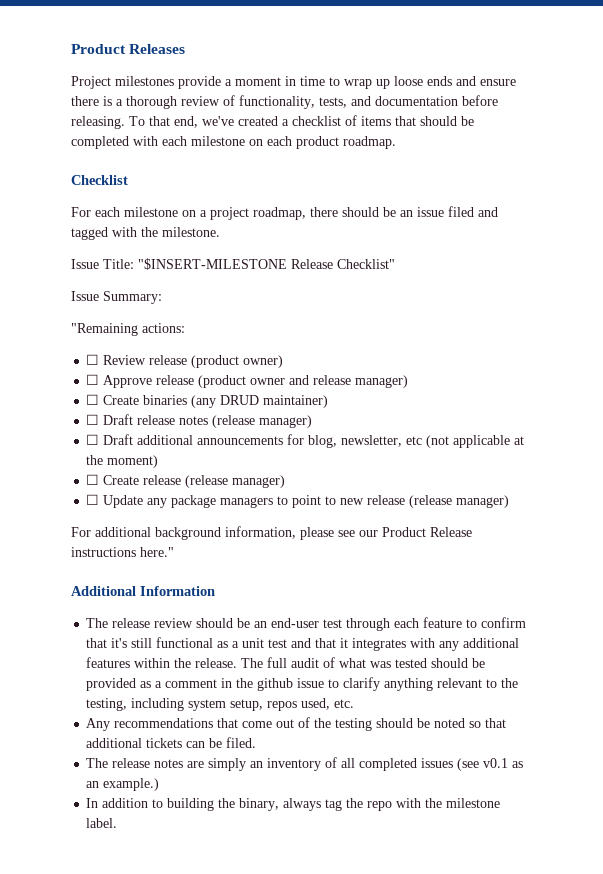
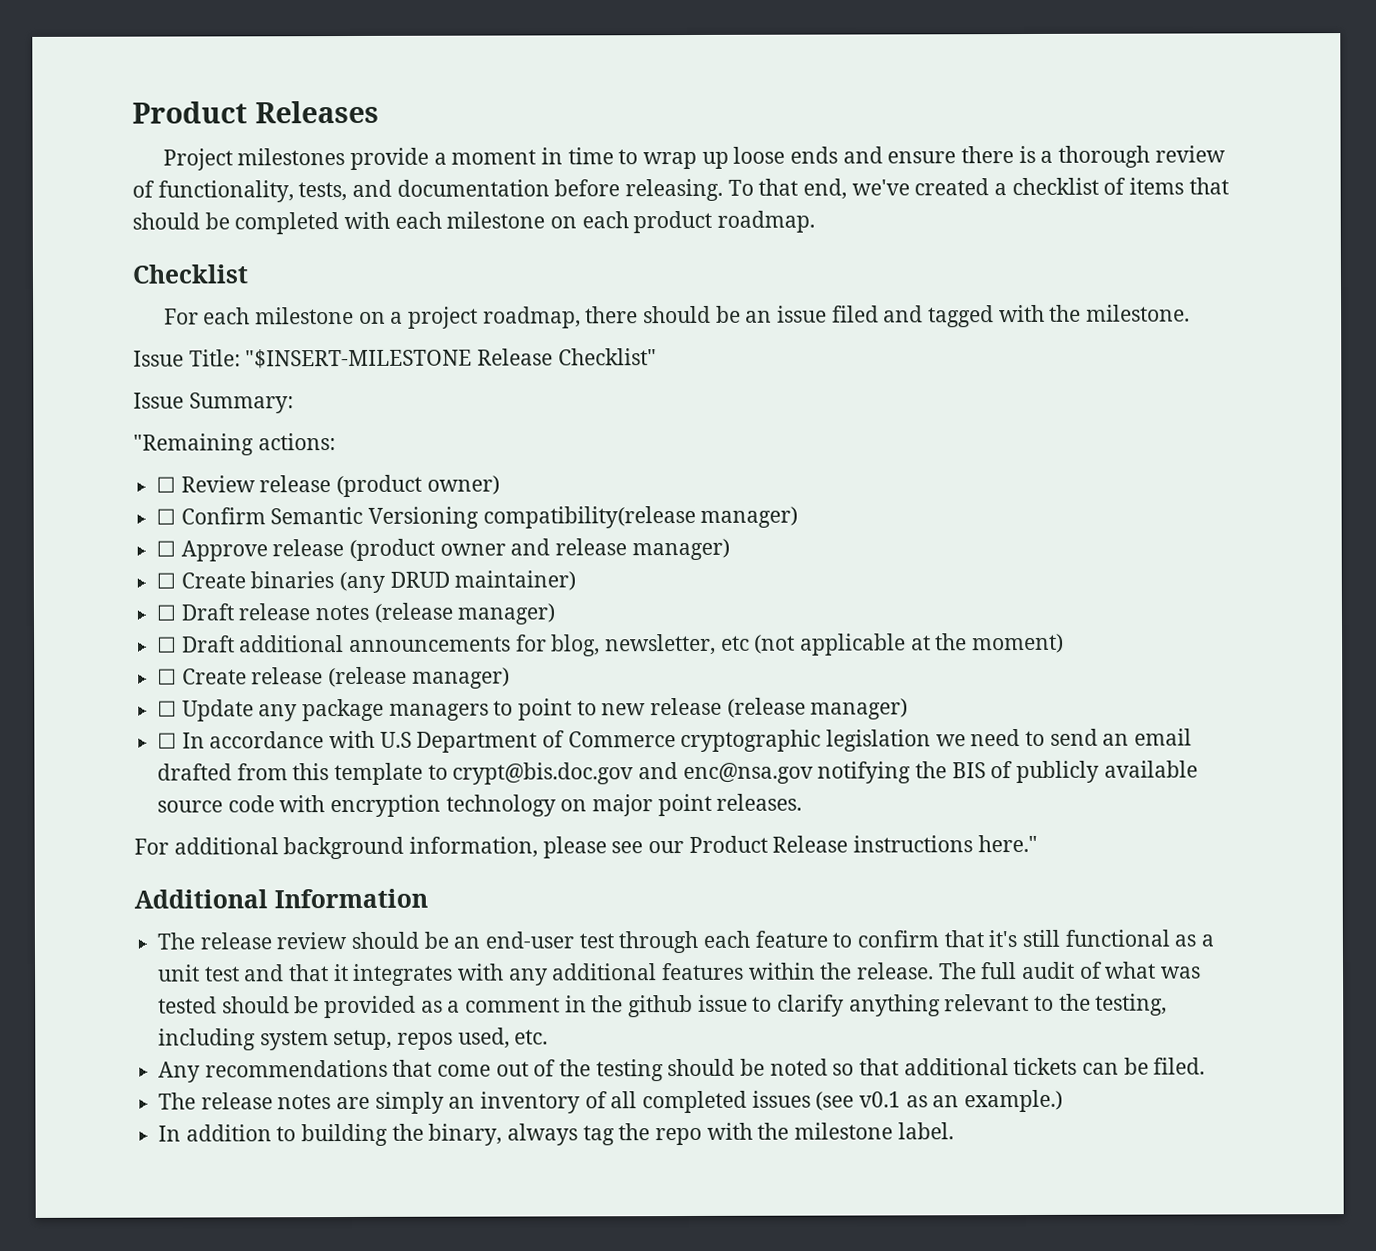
(284, 361) none -> [156,505,799,529] // ☐ Confirm Semantic Versioning compatibility(release manager)
(510, 501) none -> [157,728,1193,753] [157,760,1198,786] [157,793,803,818] // ☐ In accordance with U.S Department of Commerce cryptographic legislation we need to send an email drafted from this template to crypt@bis.doc.gov and enc@nsa.gov notifying the BIS of publicly available source code with encryption technology on major point releases.

